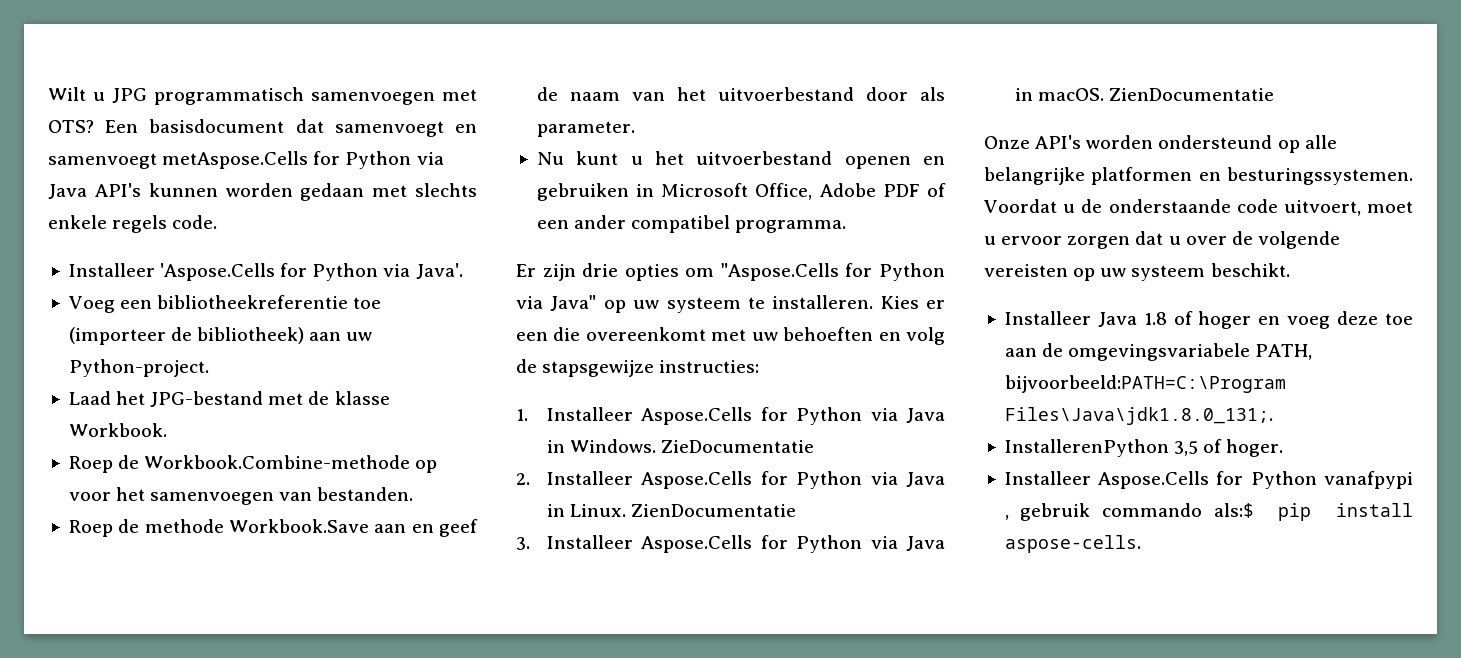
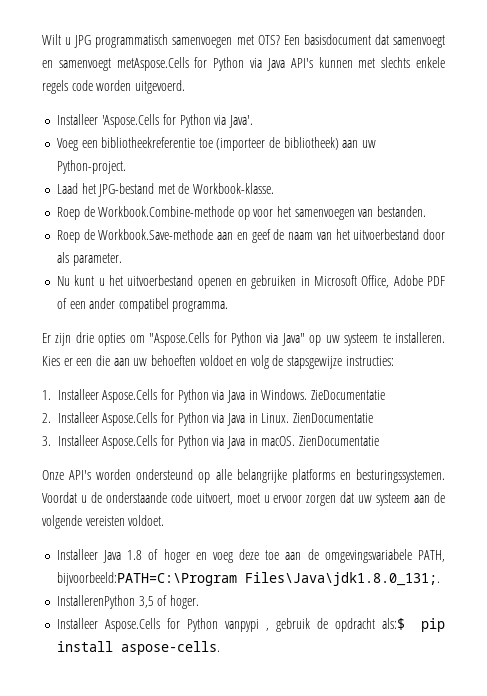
[225,183,365,201] worden gedaan -> (353, 62) none
[172,215,218,229] code. -> [71,80,185,94] code worden uitgevoerd.
[334,391,390,405] [68,423,167,437] klasse Workbook. -> [193,183,275,194] Workbook-klasse.
[144,519,369,533] methode Workbook.Save -> [98,229,214,240] Workbook.Save-methode
[585,327,747,341] overeenkomt met -> [113,358,130,366] aan
(874, 334) none -> [199,355,233,366] voldoet
[1091,167,1193,185] platformen -> [291,469,335,483] platforms
[1168,231,1340,249] [984,263,1290,281] u over de volgende vereisten op uw systeem beschikt. -> [358,492,446,506] [42,515,165,529] uw systeem aan de volgende vereisten voldoet.
[1324,471,1413,489] vanafpypi -> [225,619,260,632] vanpypi
[1101,503,1202,517] commando -> [317,618,376,632] de opdracht

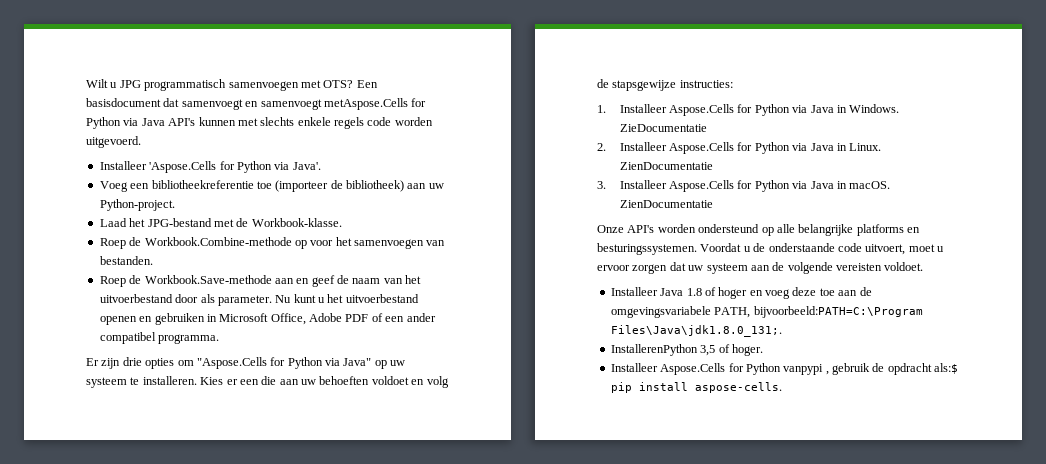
(122, 259) // -> (272, 300) none

